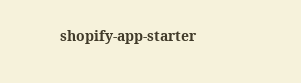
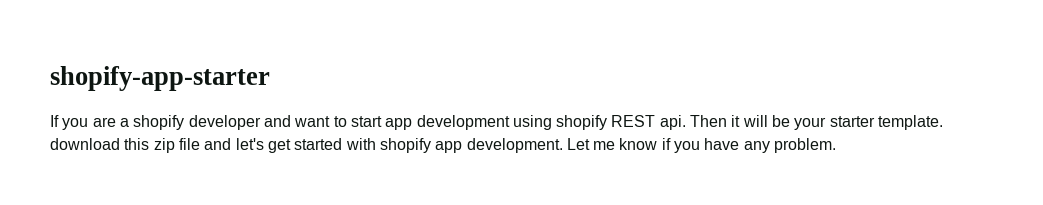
(197, 37) none -> [50,115,944,130] [50,138,837,153] // If you are a shopify developer and want to start app development using shopify REST api. Then it will be your starter template. download this zip file and let's get started with shopify app development. Let me know if you have any problem.

